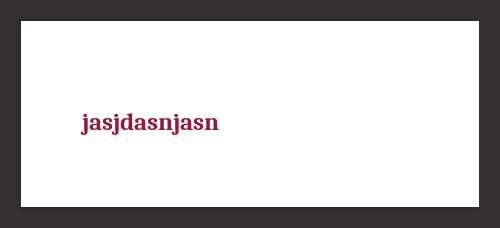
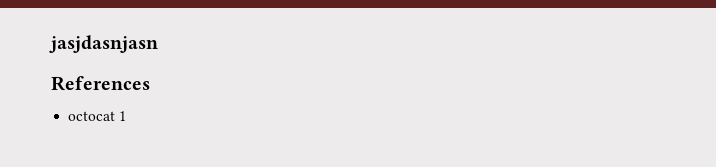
(219, 124) none -> [51,76,150,91] [68,111,127,121] // References // octocat 1

